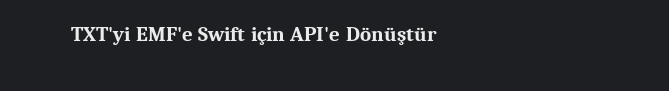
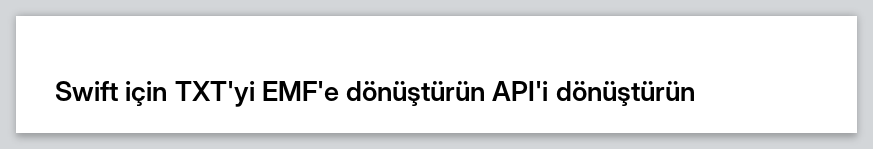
[71,27,437,45] TXT'yi EMF'e Swift için API'e Dönüştür -> [55,81,695,107] Swift için TXT'yi EMF'e dönüştürün API'i dönüştürün

